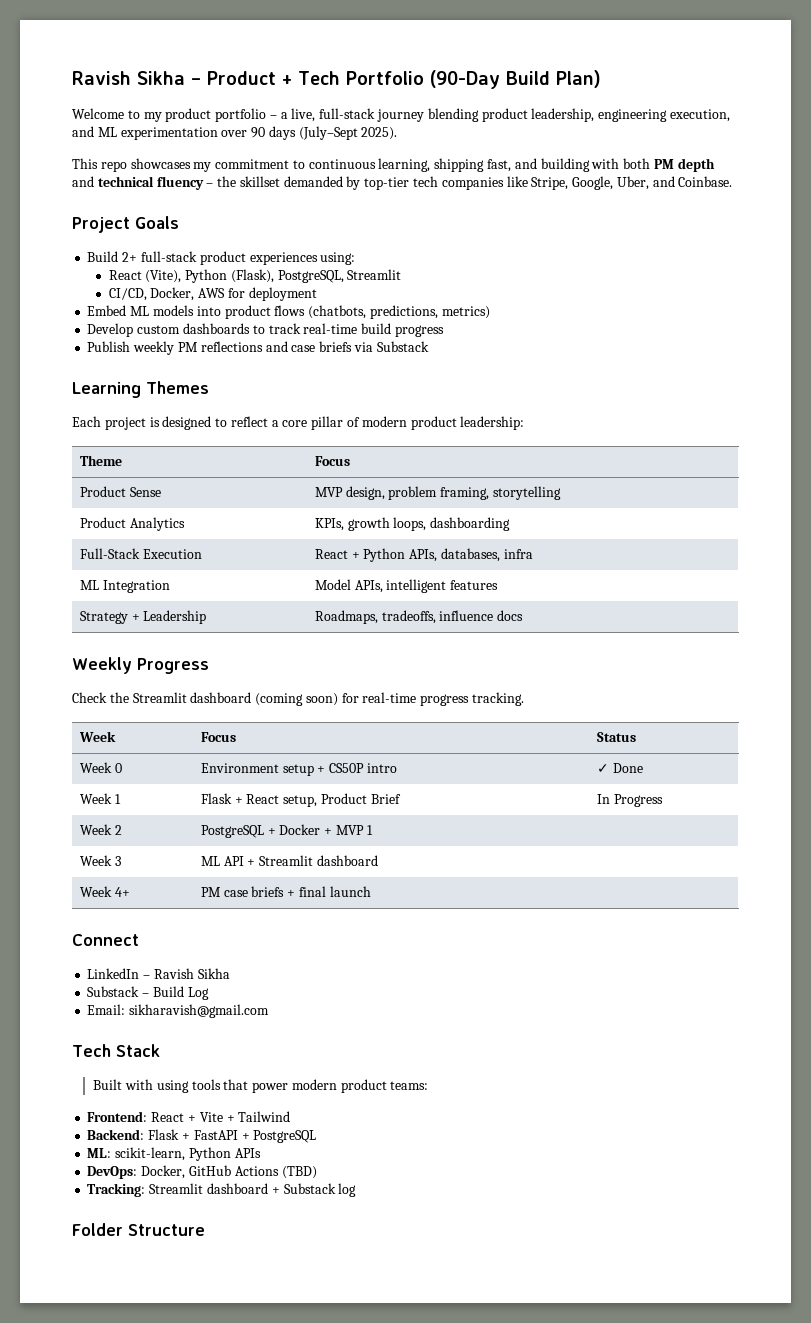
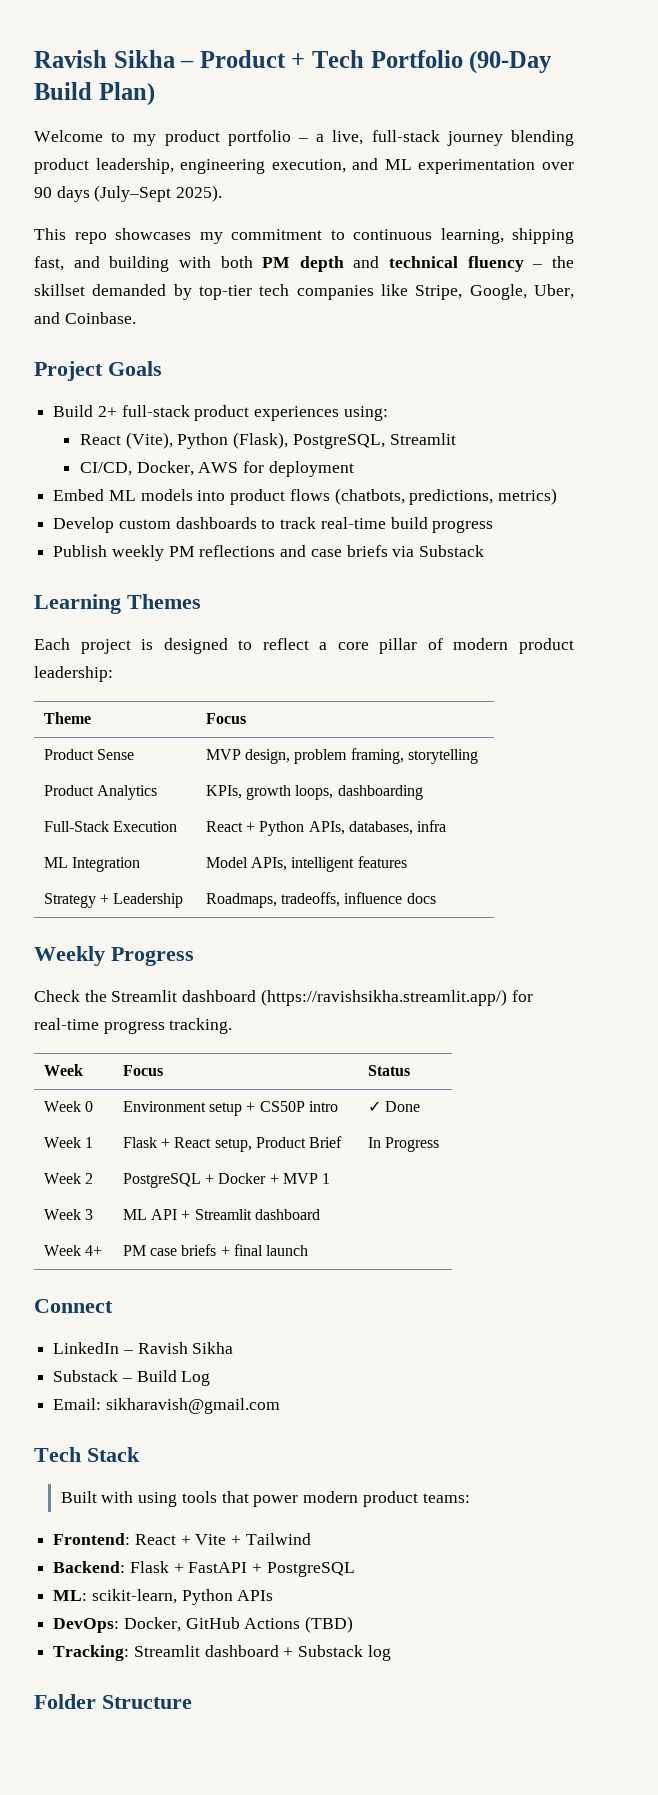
[255,693,338,706] (coming soon) -> [260,989,507,1006] (https://ravishsikha.streamlit.app/)

